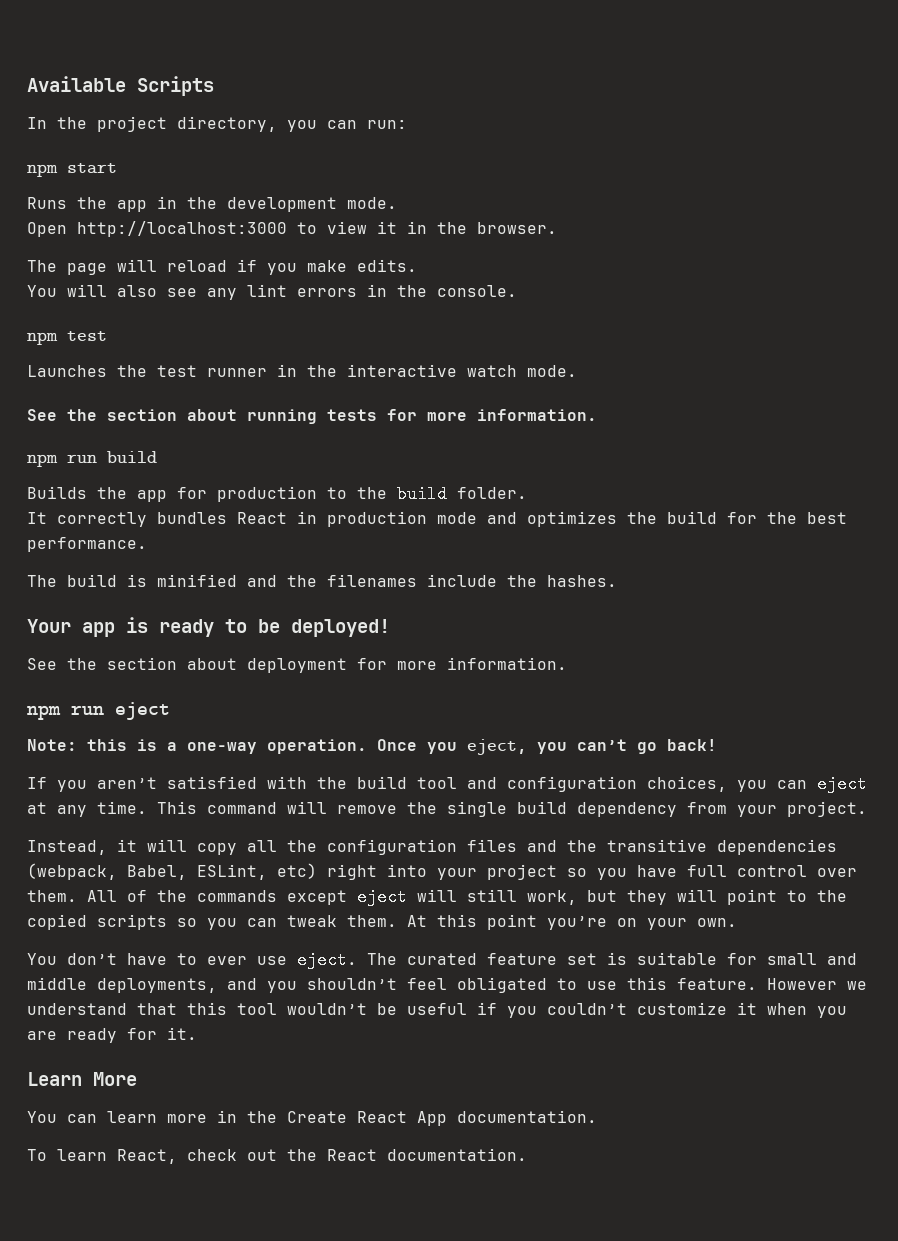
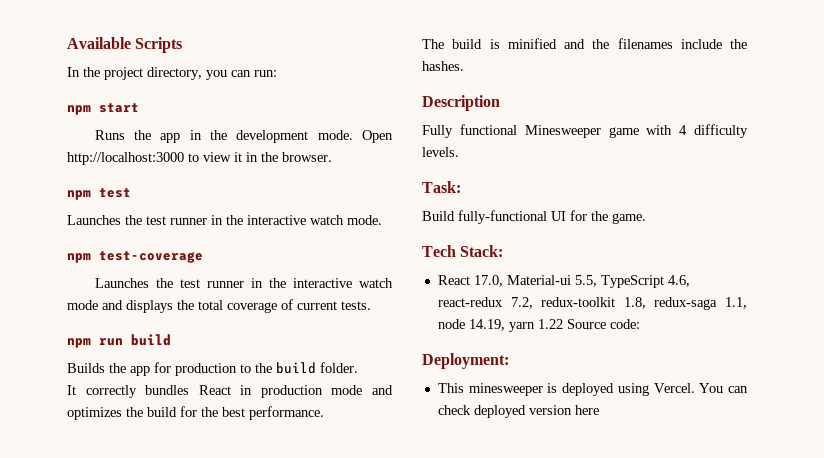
(397, 203) // -> (353, 135) none
[27,259,417,275] [27,284,517,300] // The page will reload if you make edits. // You will also see any lint errors in the console. -> (332, 157) none
[27,409,597,424] See the section about running tests for more information. -> [67,251,203,263] [94,278,393,288] [67,299,371,313] npm test-coverage // Launches the test runner in the interactive watch mode and displays the total coverage of current tests.
[27,617,390,637] [27,657,567,673] [27,702,170,720] [27,739,717,755] [27,775,867,793] [27,801,867,817] [27,839,837,855] [27,863,857,880] [27,888,847,906] [27,914,737,930] [27,951,857,969] [27,977,867,993] [27,1002,847,1018] [27,1027,197,1043] [27,1072,137,1086] [27,1110,597,1126] [27,1148,527,1164] Your app is ready to be deployed! // See the section about deployment for more information. // npm run eject // Note: this is a one-way operation. Once you eject, you can’t go back! // If you aren’t satisfied with the build tool and configuration choices, you can eject at any time. This command will remove the single build dependency from your project. // Instead, it will copy all the configuration files and the transitive dependencies (webpack, Babel, ESLint, etc) right into your project so you have full control over them. All of the commands except eject will still work, but they will point to the copied scripts so you can tweak them. At this point you’re on your own. // You don’t have to ever use eject. The curated feature set is suitable for small and middle deployments, and you shouldn’t feel obligated to use this feature. However we understand that this tool wouldn’t be useful if you couldn’t customize it when you are ready for it. // Learn More // You can learn more in the Create React App documentation. // To learn React, check out the React documentation. -> [422,95,500,111] [422,124,748,138] [422,147,459,157] [422,181,461,193] [422,210,646,224] [422,245,504,257] [437,275,690,288] [437,297,747,310] [437,319,640,332] [422,353,509,369] [437,383,748,396] [437,405,599,418] Description // Fully functional Minesweeper game with 4 difficulty levels. // Task: // Build fully-functional UI for the game. // Tech Stack: // React 17.0, Material-ui 5.5, TypeScript 4.6, react-redux 7.2, redux-toolkit 1.8, redux-saga 1.1, node 14.19, yarn 1.22 Source code: // Deployment: // This minesweeper is deployed using Vercel. You can check deployed version here

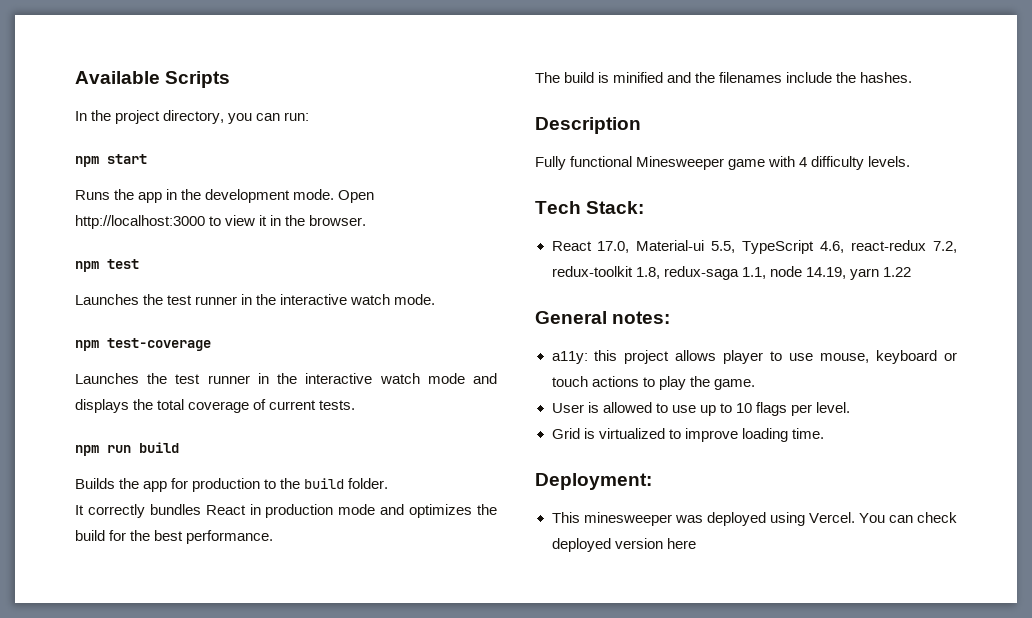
[422,181,461,193] [422,210,646,224] // Task: // Build fully-functional UI for the game. -> (911, 161) none
[566,319,640,329] Source code: -> [535,311,671,324] [551,350,958,364] [551,376,755,390] [551,402,850,416] [551,428,824,442] // General notes: // a11y: this project allows player to use mouse, keyboard or touch actions to play the game. // User is allowed to use up to 10 flags per level. // Grid is virtualized to improve loading time.
[547,383,558,393] is -> [674,515,703,523] was

